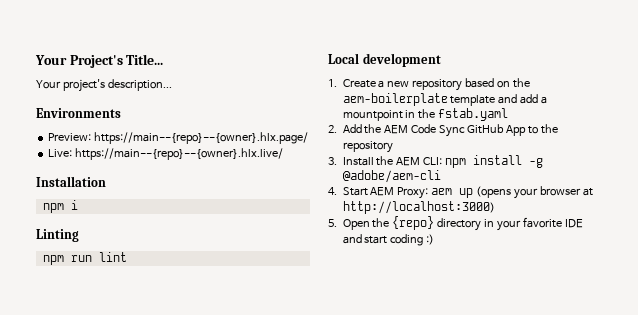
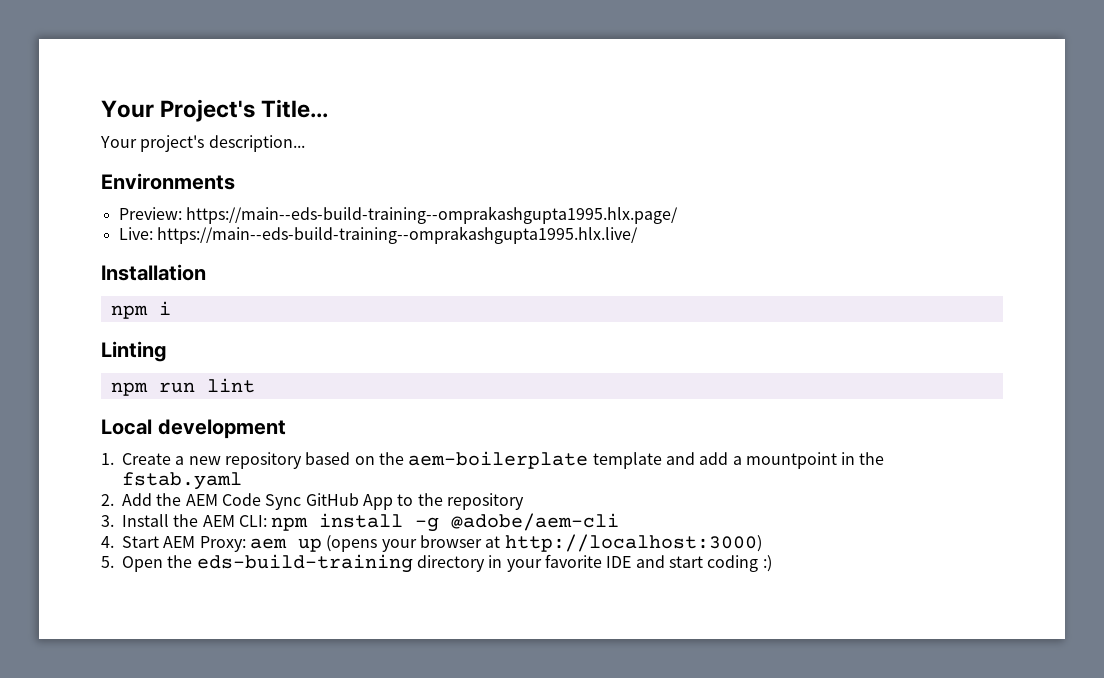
[94,132,309,144] https://main--{repo}--{owner}.hlx.page/ -> [185,206,678,224] https://main--eds-build-training--omprakashgupta1995.hlx.page/
[75,148,284,160] https://main--{repo}--{owner}.hlx.live/ -> [156,226,638,244] https://main--eds-build-training--omprakashgupta1995.hlx.live/
[392,216,435,230] {repo} -> [196,554,413,573] eds-build-training

